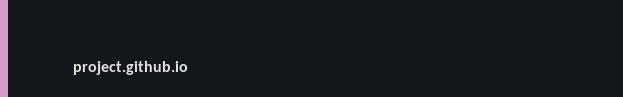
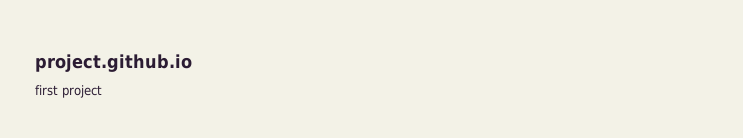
(188, 68) none -> [35,85,102,98] // first project

